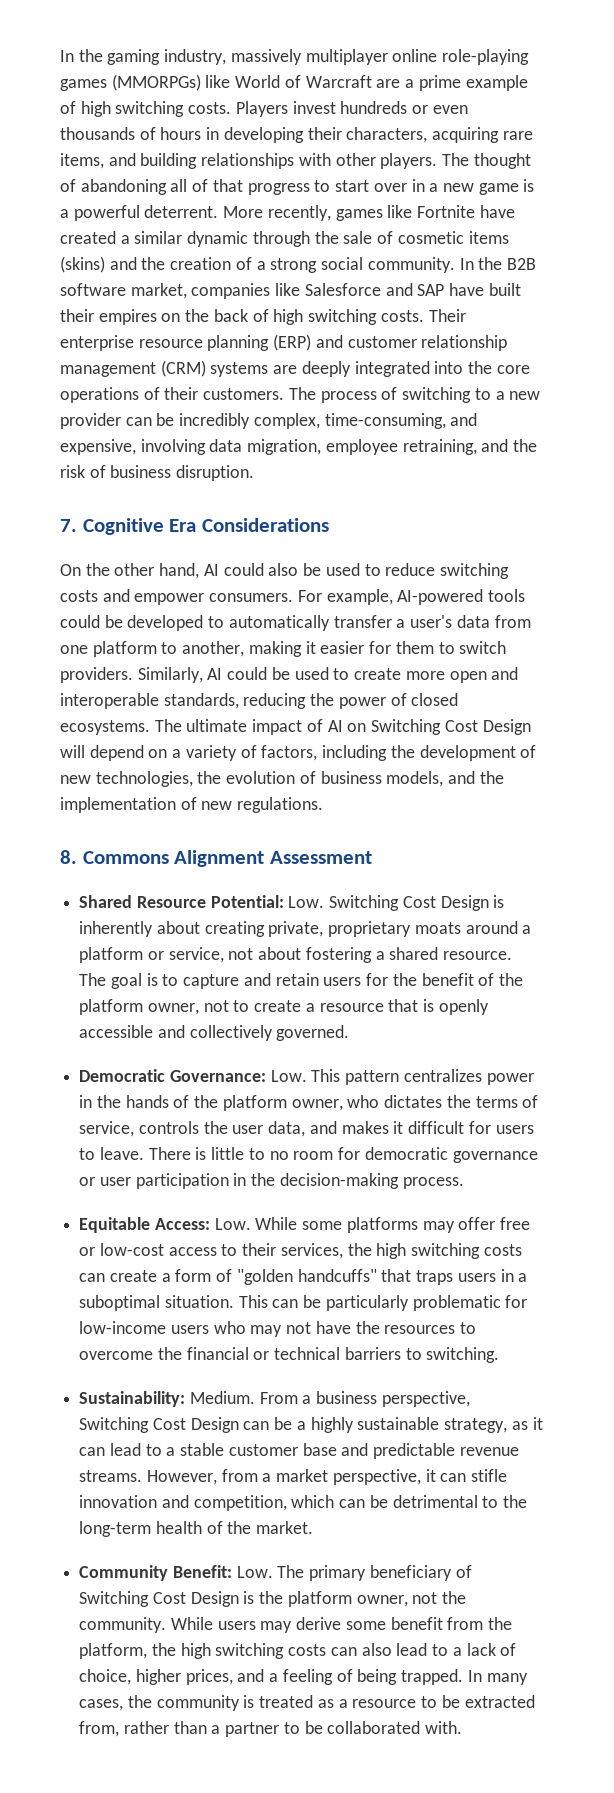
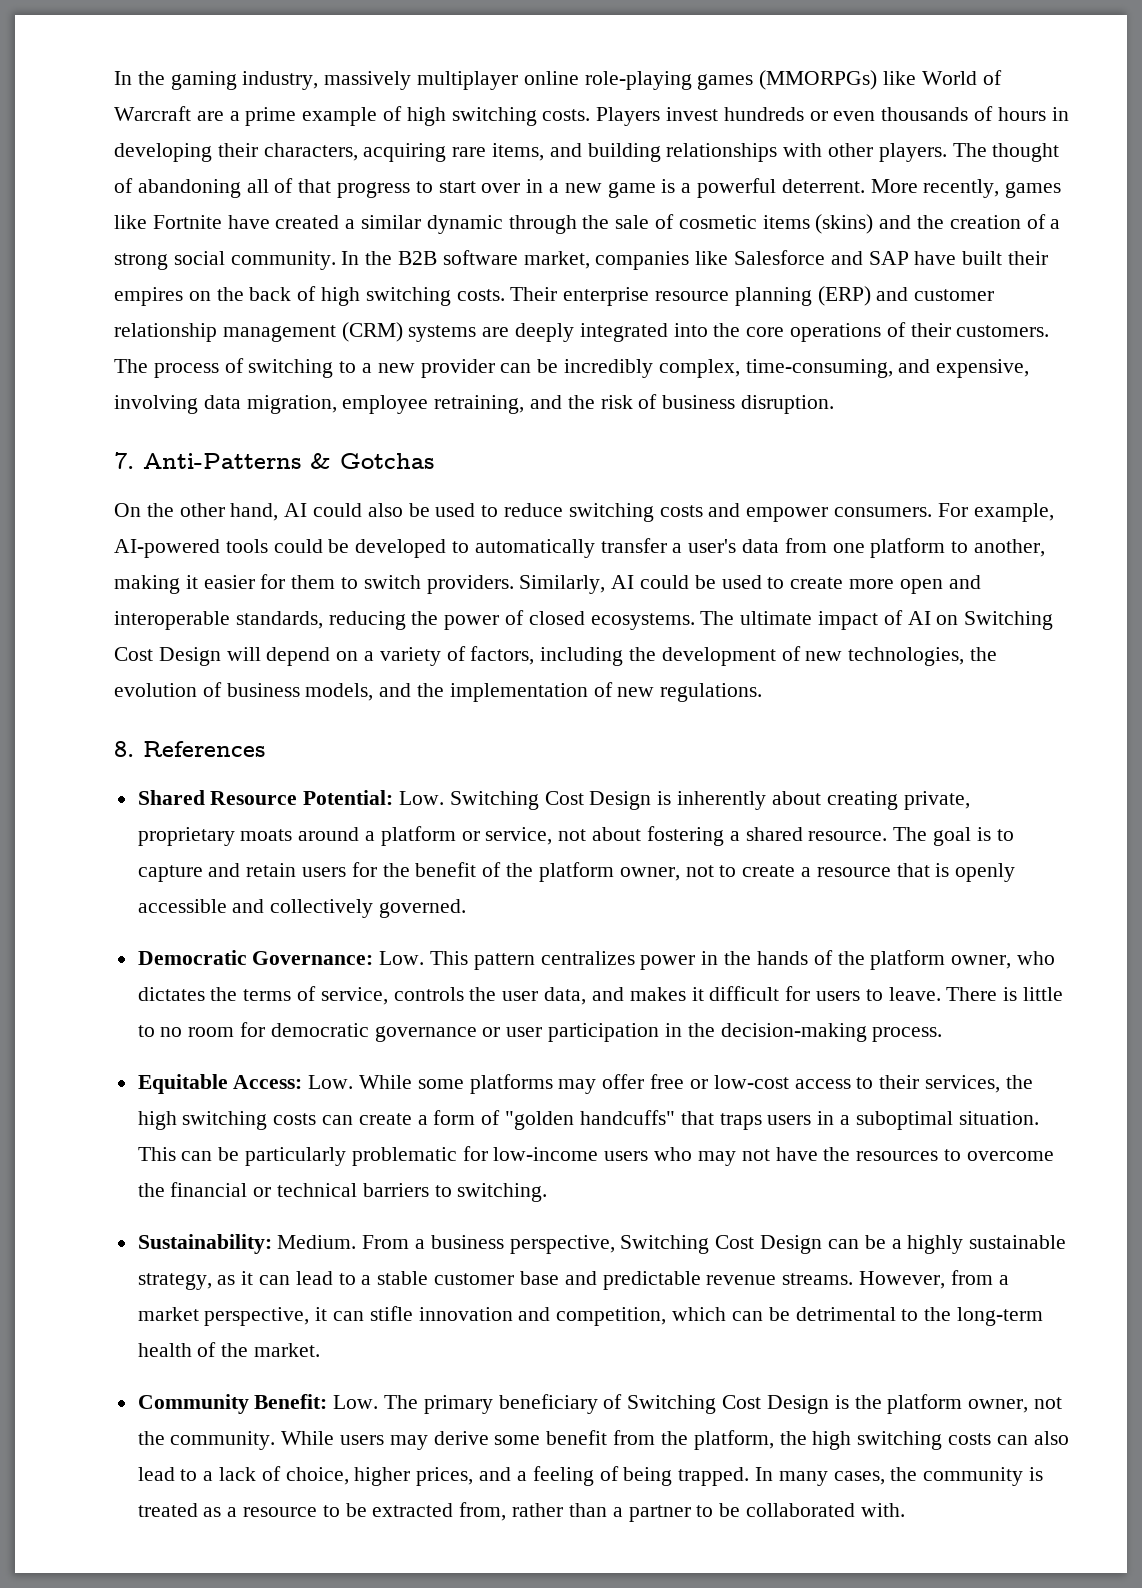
[82,518,329,535] Cognitive Era Considerations -> [143,453,434,469] Anti-Patterns & Gotchas
[82,850,372,867] Commons Alignment Assessment -> [143,741,265,757] References

